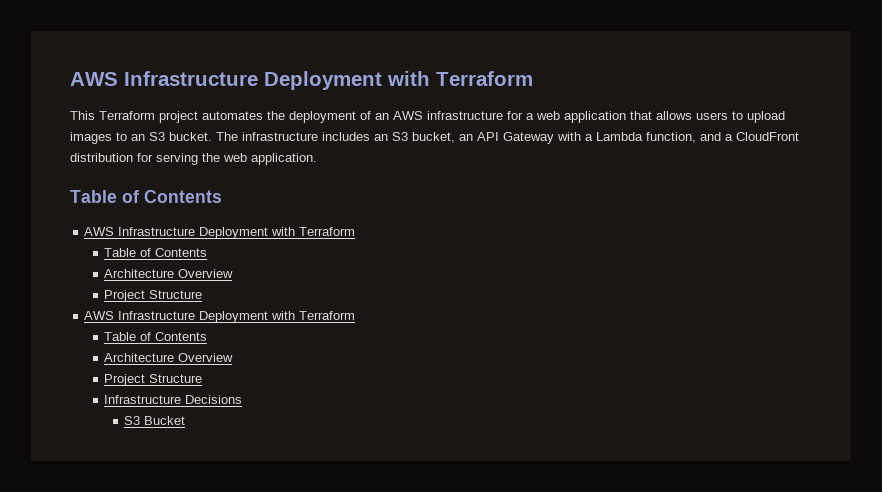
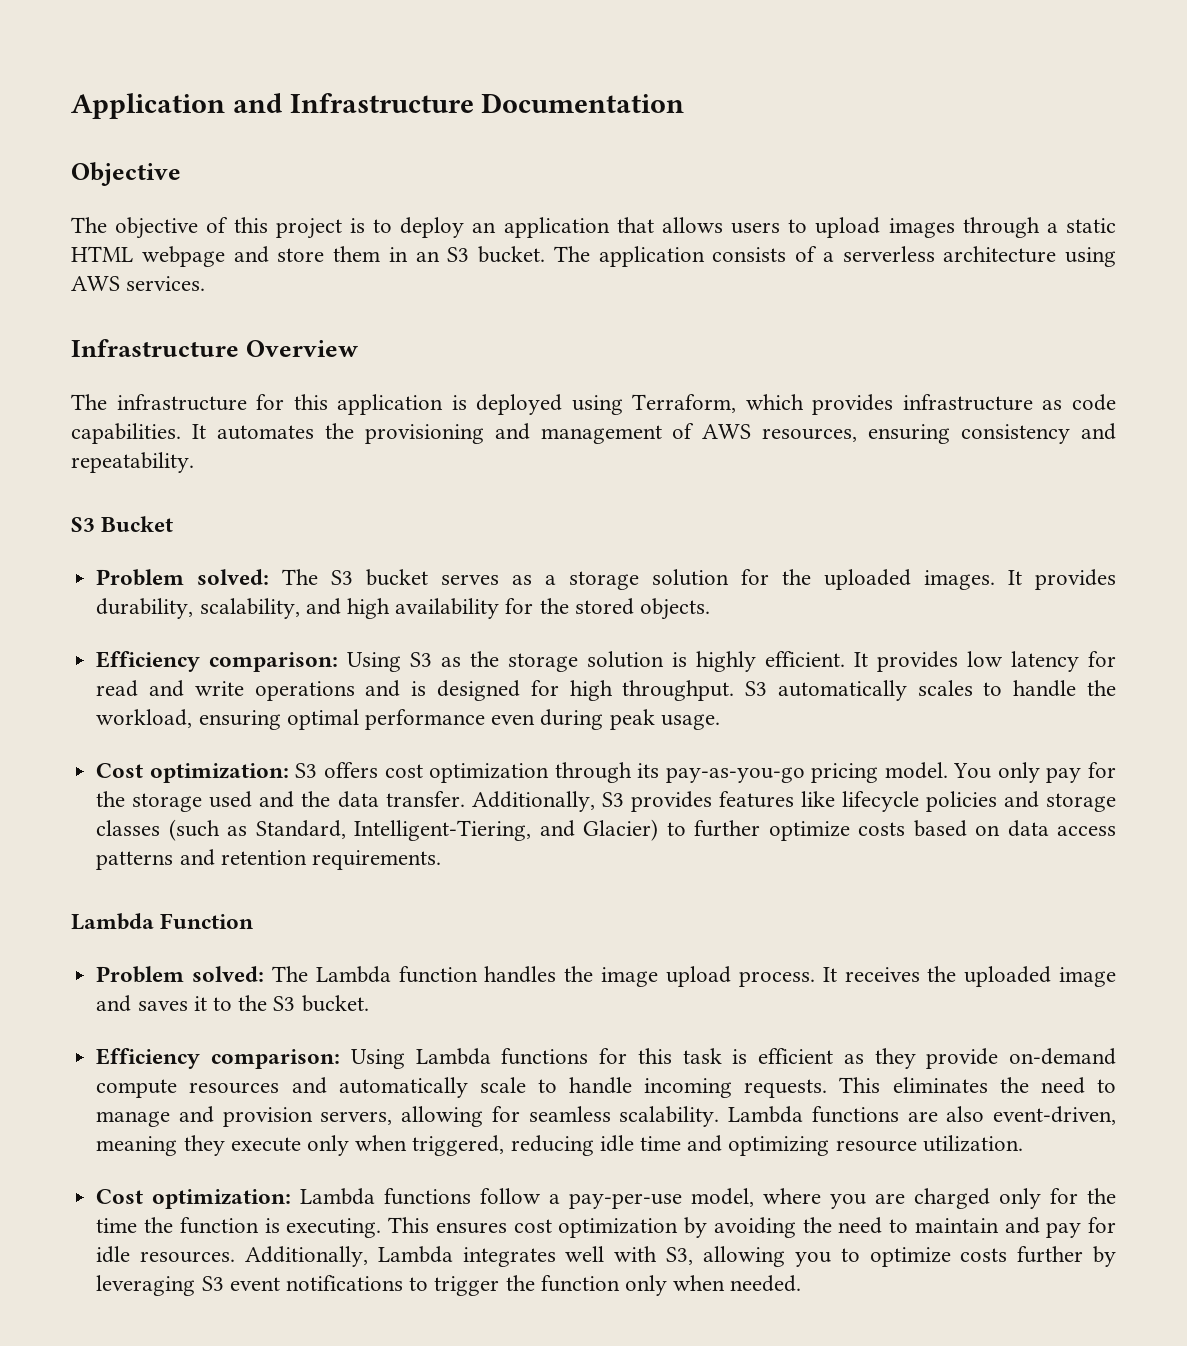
[70,71,533,90] [70,111,560,123] AWS Infrastructure Deployment with Terraform // This Terraform project automates the deployment of an AWS infrastructure for a web -> [71,93,685,119] [71,162,181,186] [71,217,497,239] Application and Infrastructure Documentation // Objective // The objective of this project is to deploy an
[116,132,799,144] [70,153,317,165] [70,190,222,203] [84,227,356,239] [104,248,208,257] [104,269,234,278] [104,290,203,302] [84,311,356,323] [104,332,208,341] [104,353,234,362] [104,374,203,386] [104,395,243,404] [124,416,186,425] to an S3 bucket. The infrastructure includes an S3 bucket, an API Gateway with a Lambda function, and a CloudFront distribution for serving the web application. // Table of Contents // AWS Infrastructure Deployment with Terraform // Table of Contents // Architecture Overview // Project Structure // AWS Infrastructure Deployment with Terraform // Table of Contents // Architecture Overview // Project Structure // Infrastructure Decisions // S3 Bucket -> [962,217,1116,238] [71,246,1116,267] [71,276,206,291] [71,339,359,357] [71,394,1116,415] [71,423,1116,444] [71,452,194,473] [71,516,174,532] [96,569,1117,590] [96,598,710,620] [96,651,1117,672] [96,680,1116,701] [96,709,720,730] [96,762,1116,783] [96,791,1116,812] [96,819,1116,841] [96,849,441,870] [71,913,254,930] [96,966,1116,987] [96,995,369,1012] [96,1048,1117,1069] [96,1077,1117,1098] [96,1106,1117,1127] [96,1135,1023,1156] [96,1188,1116,1209] [96,1217,1116,1238] [96,1246,1116,1267] [96,1275,802,1296] through a static HTML webpage and store them in an S3 bucket. The application consists of a serverless architecture using AWS services. // Infrastructure Overview // The infrastructure for this application is deployed using Terraform, which provides infrastructure as code capabilities. It automates the provisioning and management of AWS resources, ensuring consistency and repeatability. // S3 Bucket // Problem solved: The S3 bucket serves as a storage solution for the uploaded images. It provides durability, scalability, and high availability for the stored objects. // Efficiency comparison: Using S3 as the storage solution is highly efficient. It provides low latency for read and write operations and is designed for high throughput. S3 automatically scales to handle the workload, ensuring optimal performance even during peak usage. // Cost optimization: S3 offers cost optimization through its pay-as-you-go pricing model. You only pay for the storage used and the data transfer. Additionally, S3 provides features like lifecycle policies and storage classes (such as Standard, Intelligent-Tiering, and Glacier) to further optimize costs based on data access patterns and retention requirements. // Lambda Function // Problem solved: The Lambda function handles the image upload process. It receives the uploaded image and saves it to the S3 bucket. // Efficiency comparison: Using Lambda functions for this task is efficient as they provide on-demand compute resources and automatically scale to handle incoming requests. This eliminates the need to manage and provision servers, allowing for seamless scalability. Lambda functions are also event-driven, meaning they execute only when triggered, reducing idle time and optimizing resource utilization. // Cost optimization: Lambda functions follow a pay-per-use model, where you are charged only for the time the function is executing. This ensures cost optimization by avoiding the need to maintain and pay for idle resources. Additionally, Lambda integrates well with S3, allowing you to optimize costs further by leveraging S3 event notifications to trigger the function only when needed.

